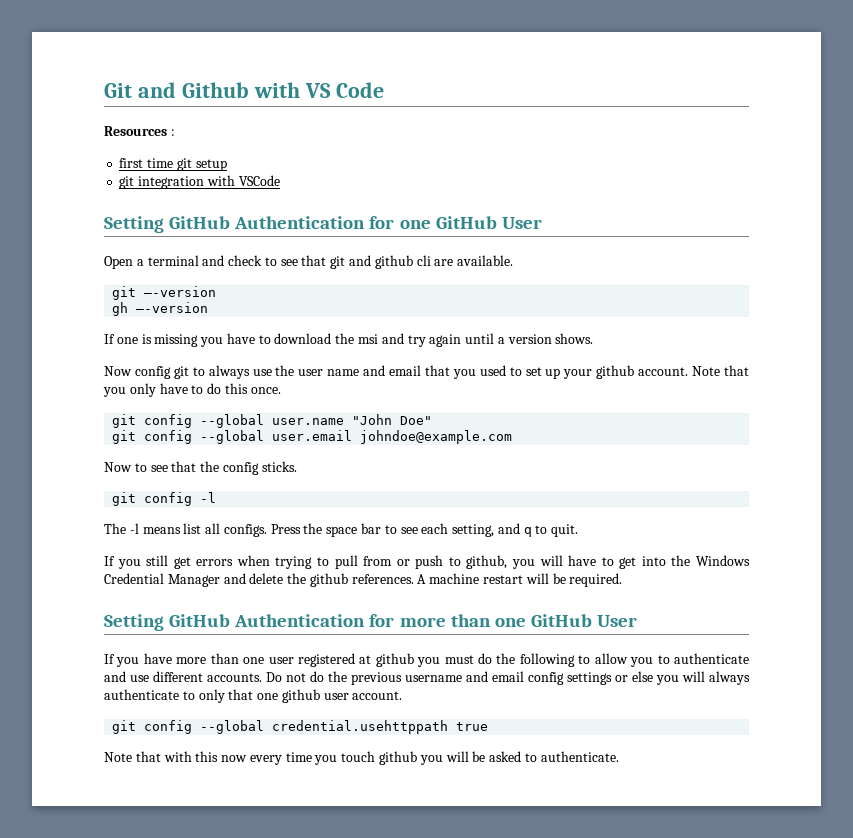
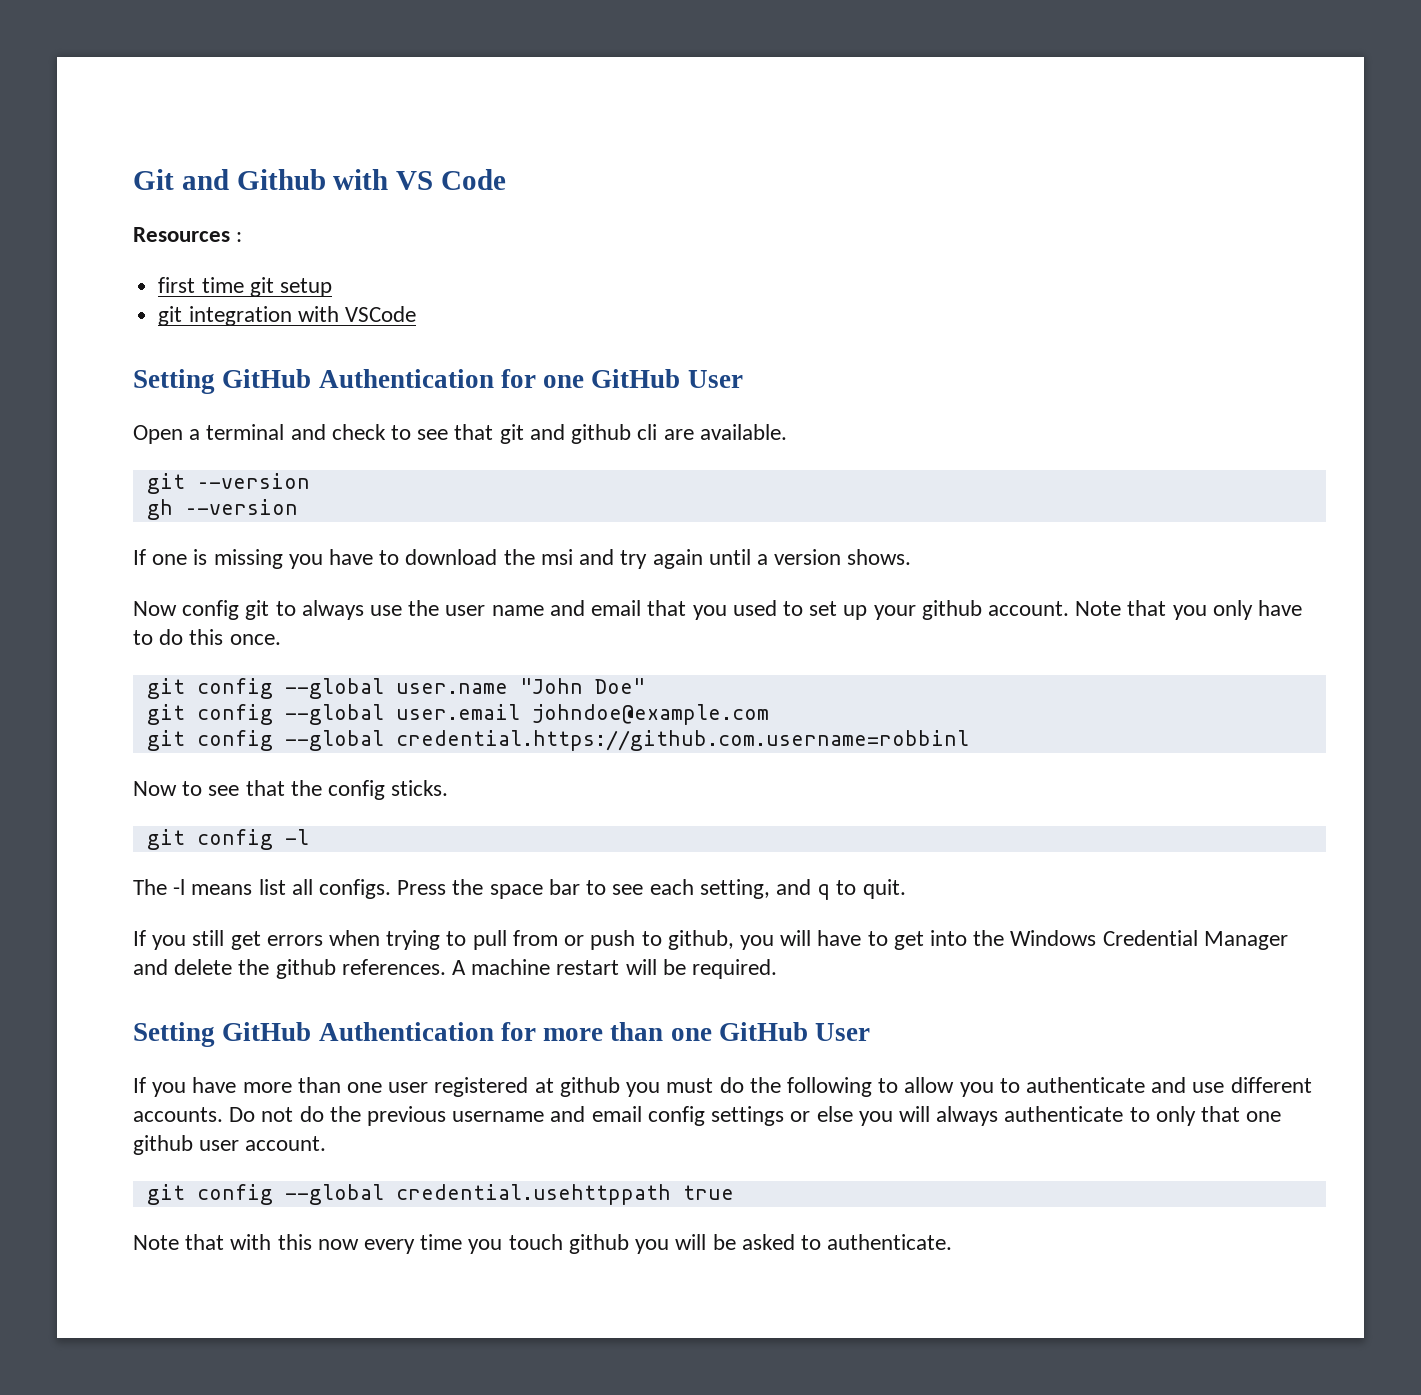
(513, 437) none -> [146,730,969,751] // git config --global credential.https://github.com.username=robbinl

